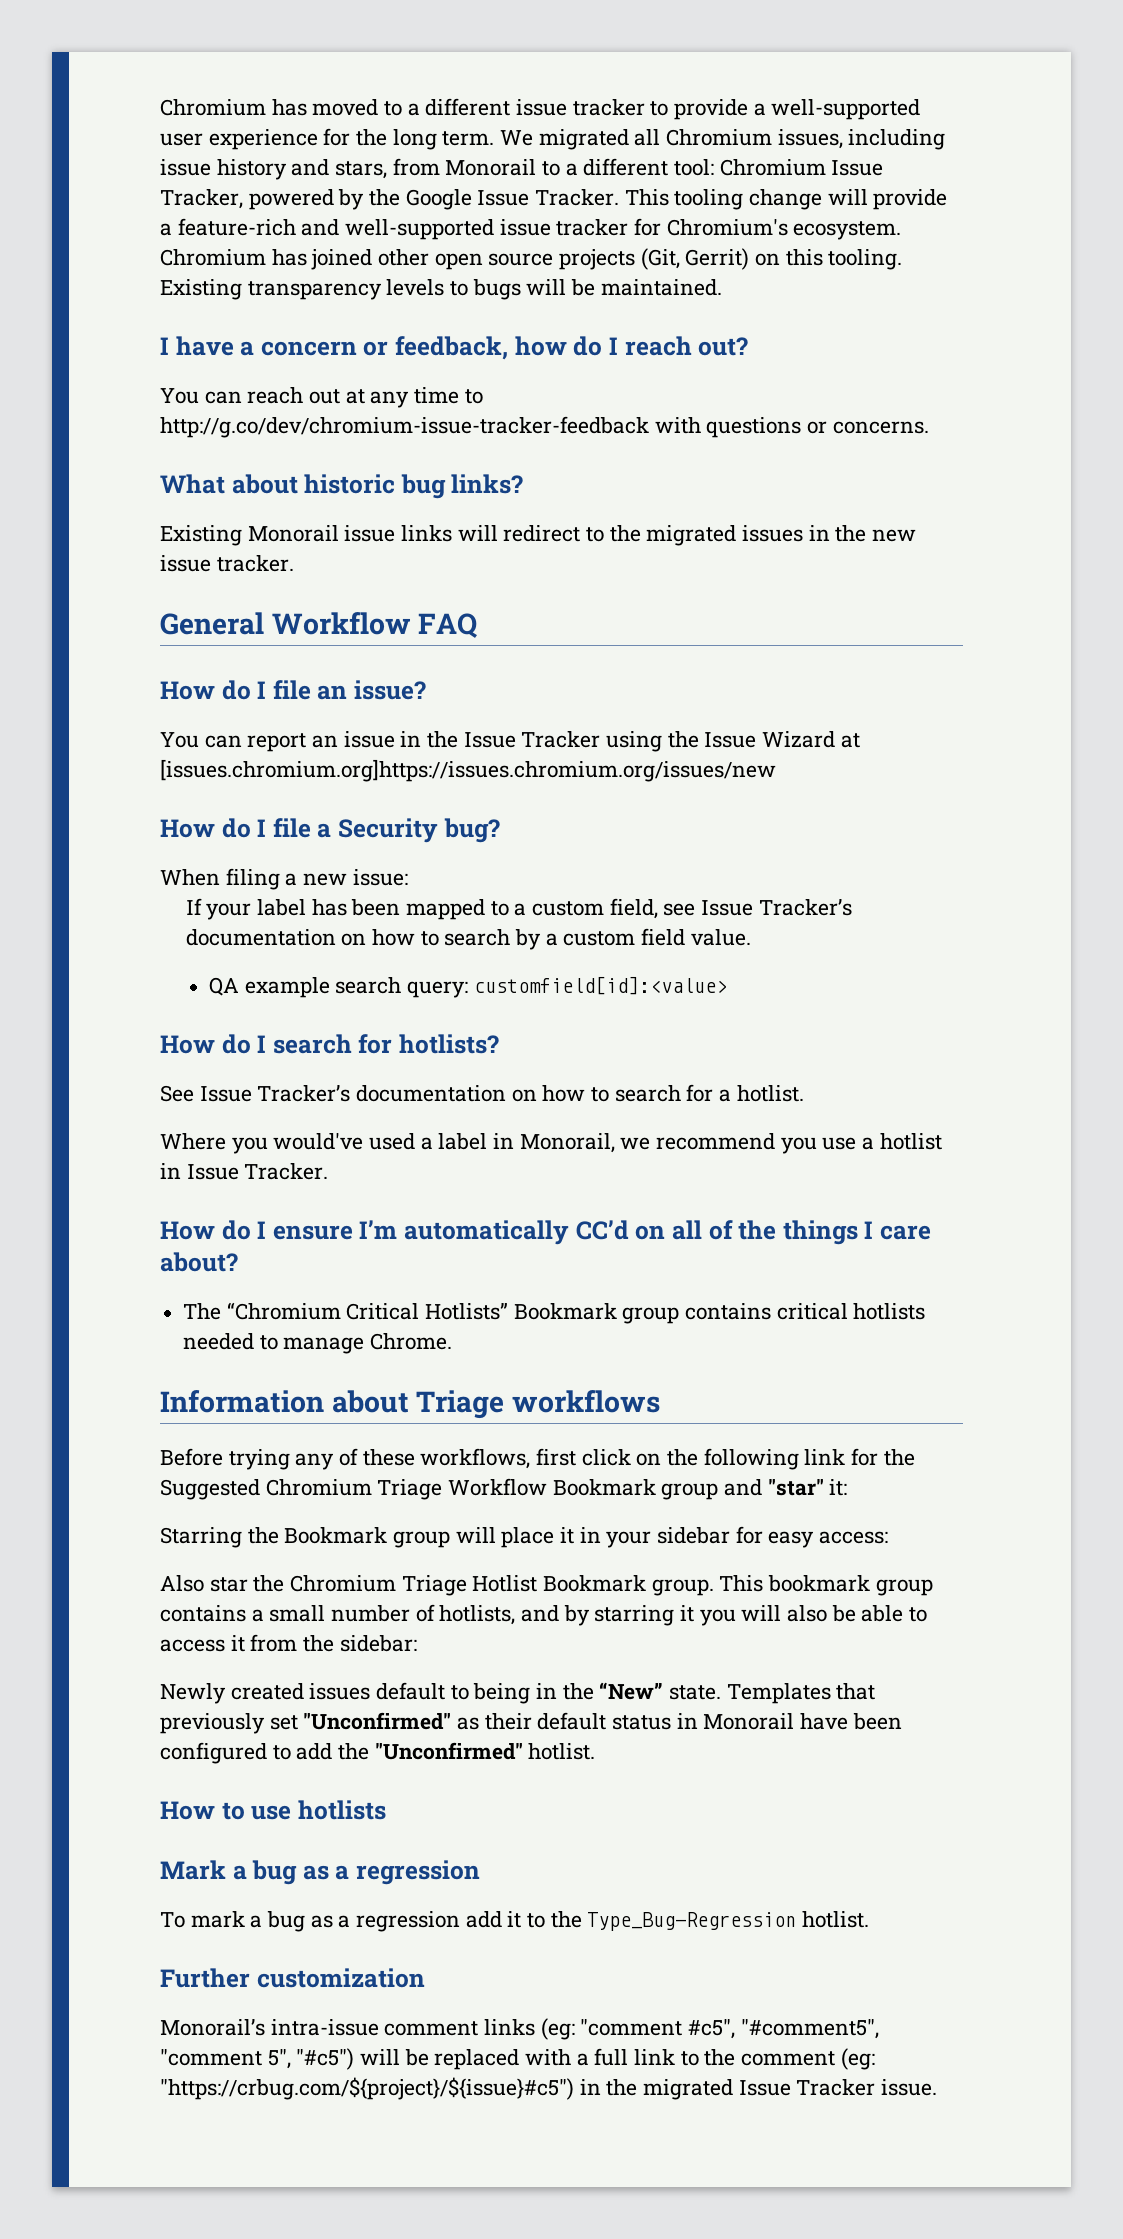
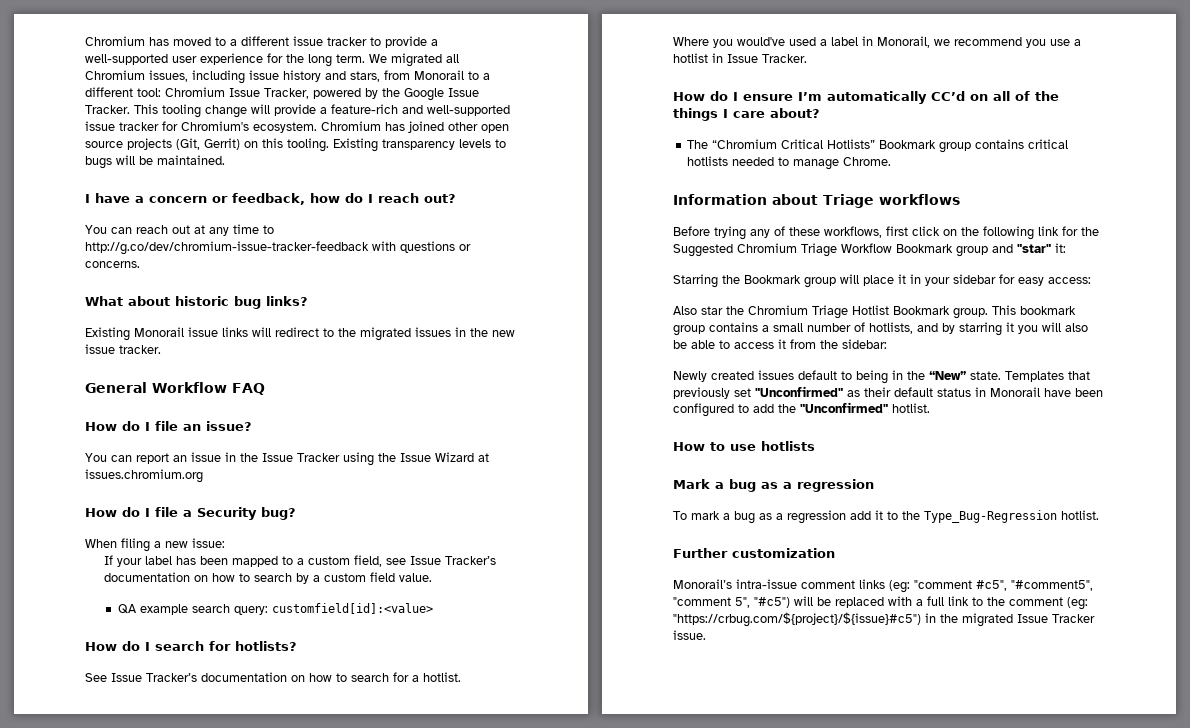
[160,759,776,782] [issues.chromium.org]https://issues.chromium.org/issues/new -> [85,469,203,483] issues.chromium.org

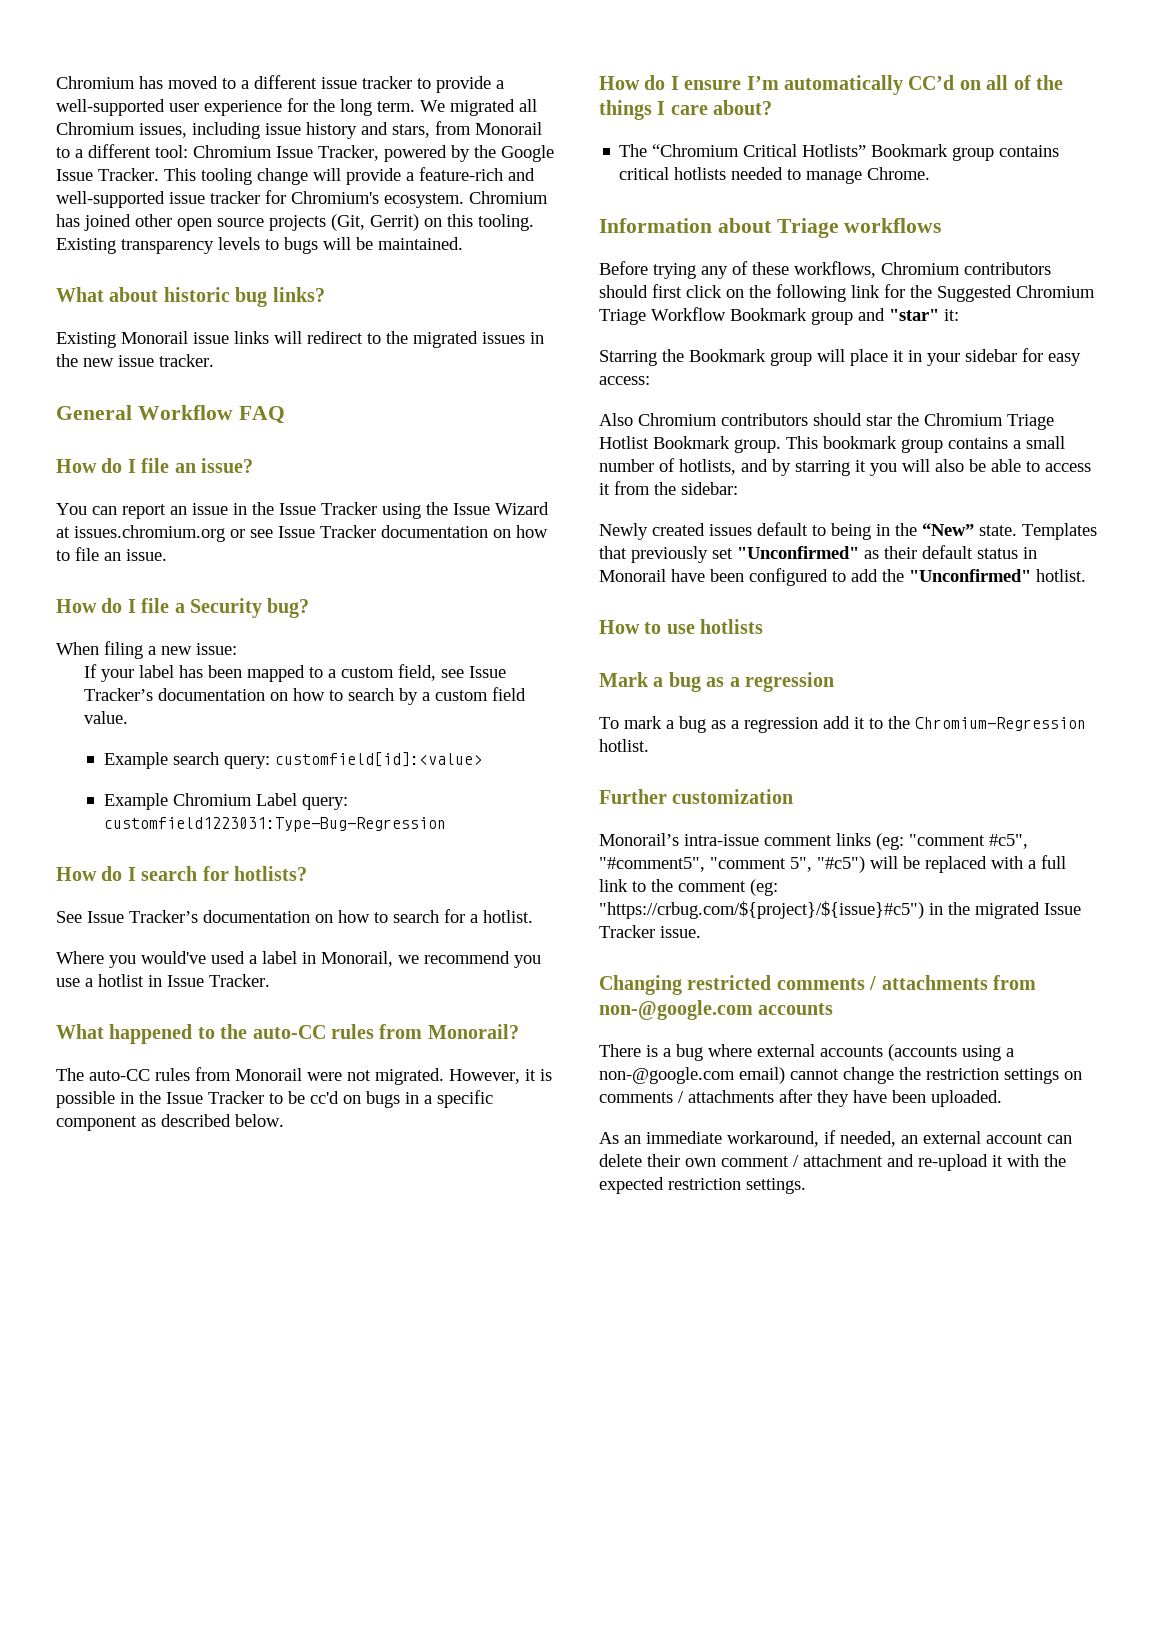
[85,193,456,205] [85,224,274,236] [85,241,471,255] [85,261,140,268] // I have a concern or feedback, how do I reach out? // You can reach out at any time to http://g.co/dev/chromium-issue-tracker-feedback with questions or concerns. -> (463, 243) none
(203, 476) none -> [230,525,548,538] [56,547,167,561] or see Issue Tracker documentation on how to file an issue.
[117,604,188,615] QA example -> [104,752,169,769] Example
(433, 608) none -> [104,793,349,810] [104,817,447,832] // Example Chromium Label query: customfield1223031:Type-Bug-Regression
(807, 58) none -> [56,1024,519,1044] [56,1067,552,1085] [56,1090,493,1108] [56,1114,284,1131] // What happened to the auto-CC rules from Monorail? // The auto-CC rules from Monorail were not migrated. However, it is possible in the Issue Tracker to be cc'd on bugs in a specific component as described below.
(882, 232) none -> [881,262,1051,275] [599,285,648,298] Chromium contributors should
(697, 310) none -> [638,413,862,426] Chromium contributors should
[924,510,1057,523] Type_Bug-Regression -> [915,717,1086,731] Chromium-Regression
(706, 635) none -> [599,975,1036,995] [599,1000,834,1020] [599,1044,1014,1061] [599,1067,1082,1084] [599,1089,1002,1107] [599,1130,1072,1147] [599,1154,1066,1171] [599,1177,806,1194] // Changing restricted comments / attachments from non-@google.com accounts // There is a bug where external accounts (accounts using a non-@google.com email) cannot change the restriction settings on comments / attachments after they have been uploaded. // As an immediate workaround, if needed, an external account can delete their own comment / attachment and re-upload it with the expected restriction settings.

